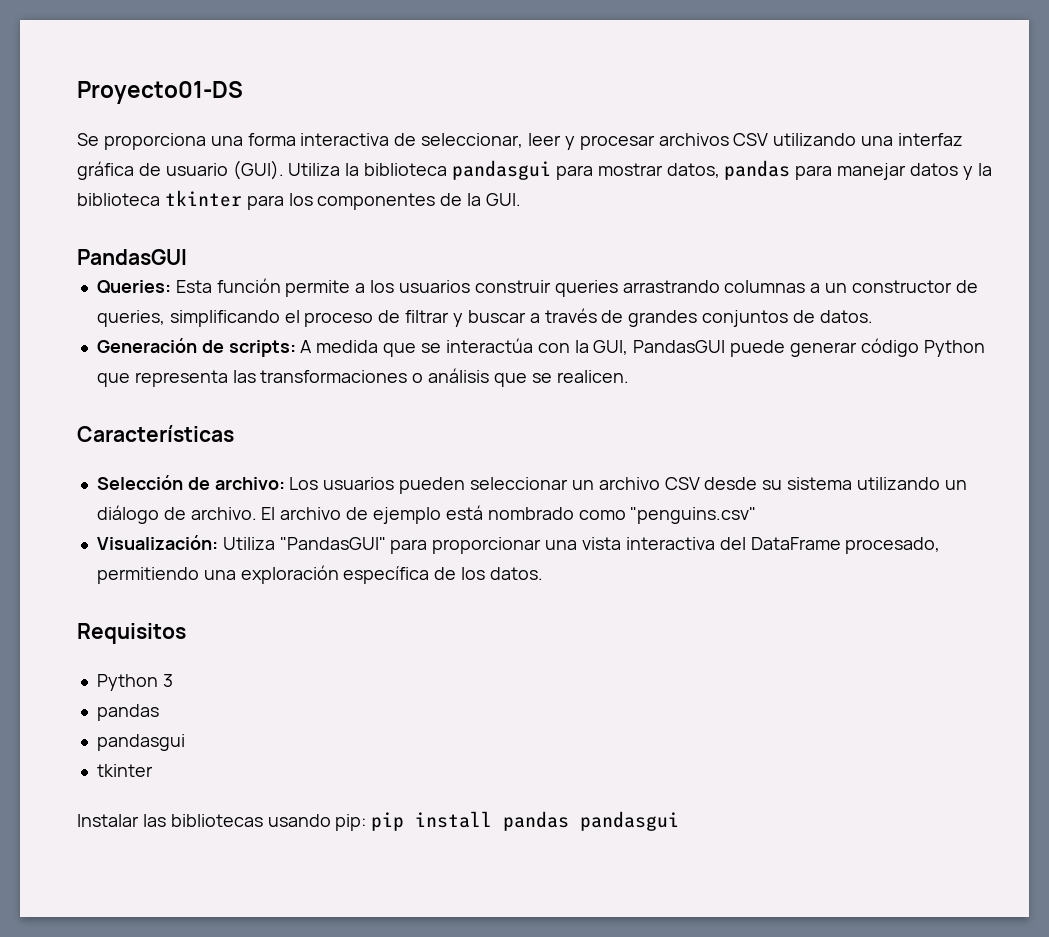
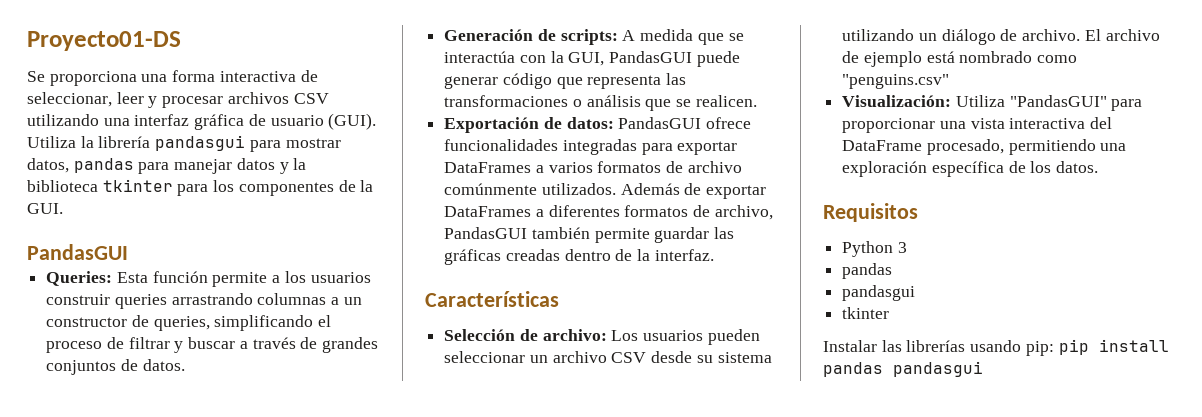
[364,163,448,176] biblioteca -> [98,136,151,148] librería
[923,340,985,357] Python -> (552, 81) none
(629, 376) none -> [444,117,752,133] [444,139,738,155] [444,161,742,173] [444,183,767,199] [444,205,773,220] [444,227,735,243] [444,249,714,265] // Exportación de datos: PandasGUI ofrece funcionalidades integradas para exportar DataFrames a varios formatos de archivo comúnmente utilizados. Además de exportar DataFrames a diferentes formatos de archivo, PandasGUI también permite guardar las gráficas creadas dentro de la interfaz.
[170,814,263,827] bibliotecas -> [906,340,966,352] librerías

